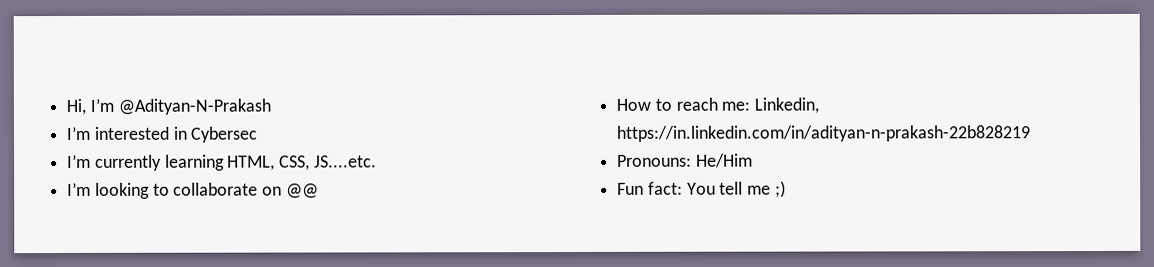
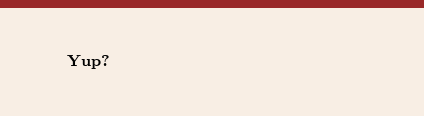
[66,98,271,115] [66,126,259,143] [67,154,377,171] [67,182,319,199] [616,97,820,114] [616,125,1032,142] [617,153,753,168] [617,180,786,198] Hi, I’m @Adityan-N-Prakash // I’m interested in Cybersec // I’m currently learning HTML, CSS, JS....etc. // I’m looking to collaborate on @@ // How to reach me: Linkedin, https://in.linkedin.com/in/adityan-n-prakash-22b828219 // Pronouns: He/Him // Fun fact: You tell me ;) -> [67,55,110,69] Yup?

